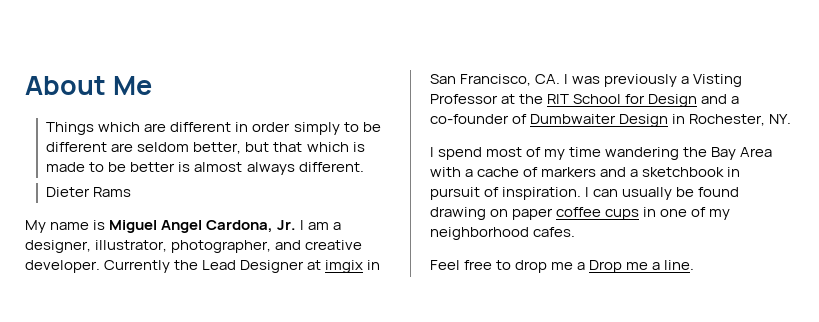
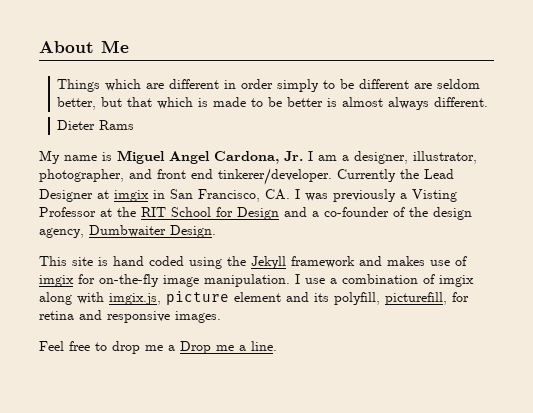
[305,240,363,250] [25,260,100,273] creative developer. -> [157,168,332,185] front end tinkerer/developer.
[530,114,792,127] [430,147,773,160] [430,167,741,177] [430,187,740,200] [430,207,731,220] [430,227,576,240] Dumbwaiter Design in Rochester, NY. // I spend most of my time wandering the Bay Area with a cache of markers and a sketchbook in pursuit of inspiration. I can usually be found drawing on paper coffee cups in one of my neighborhood cafes. -> [409,207,472,220] [39,225,216,238] [39,256,467,269] [39,274,474,287] [39,291,469,305] [39,310,221,323] the design agency, Dumbwaiter Design. // This site is hand coded using the Jekyll framework and makes use of imgix for on-the-fly image manipulation. I use a combination of imgix along with imgix.js, picture element and its polyfill, picturefill, for retina and responsive images.

